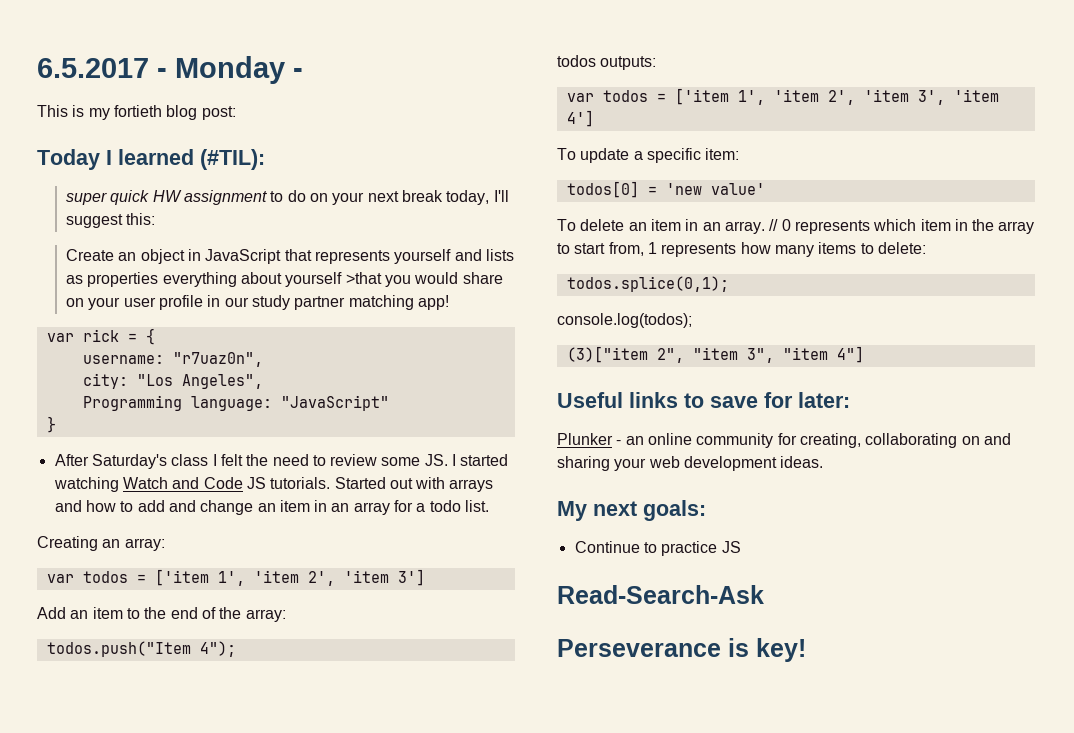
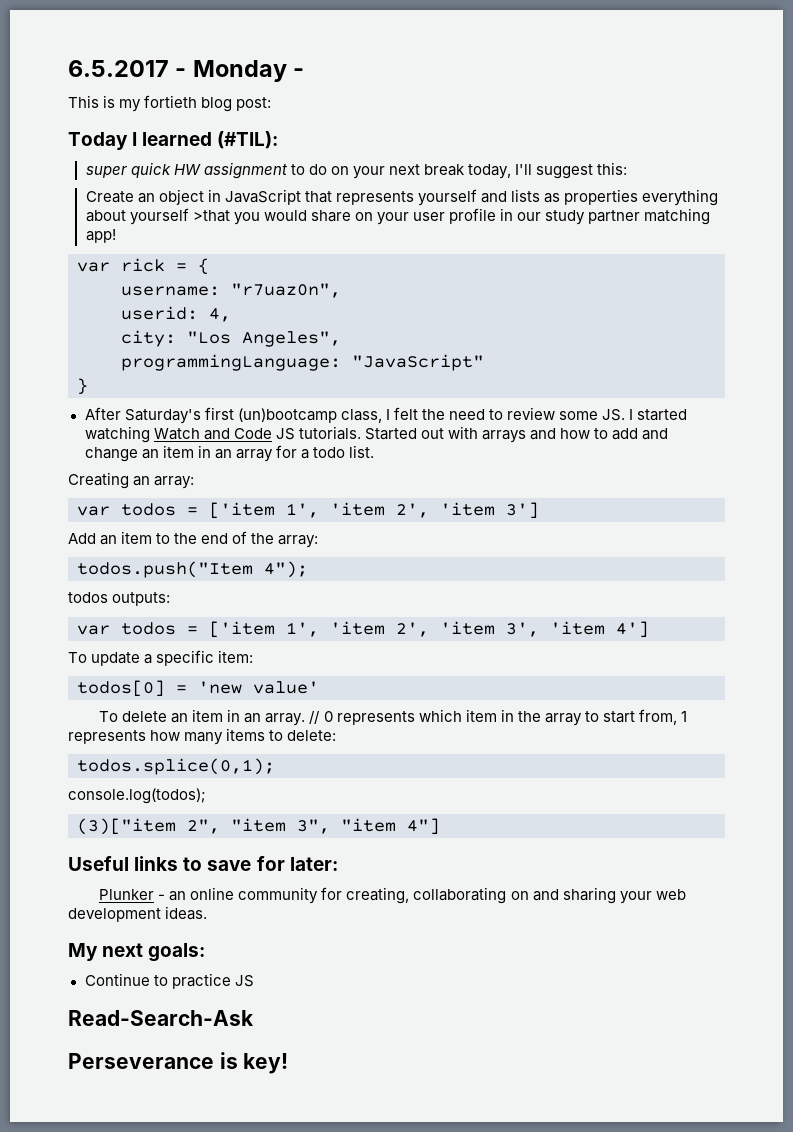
(263, 359) none -> [121,306,231,322] // userid: 4,
[82,395,272,411] Programming language: -> [121,354,341,371] programmingLanguage:
[171,454,209,466] class -> [204,407,382,423] first (un)bootcamp class,

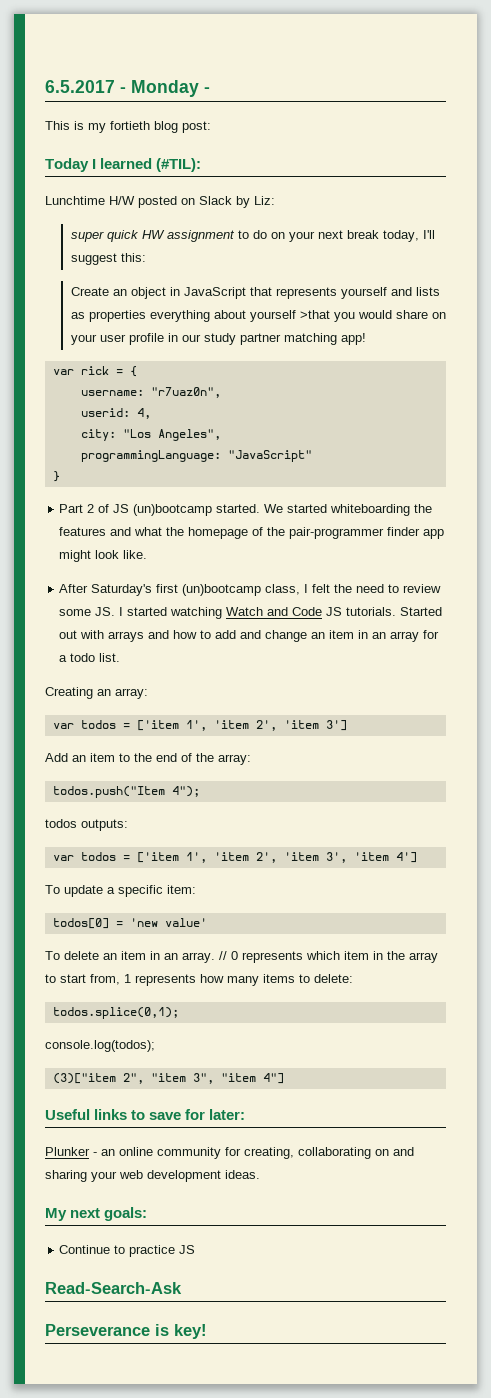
(279, 140) none -> [45,196,275,208] // Lunchtime H/W posted on Slack by Liz:
(88, 386) none -> [59,504,433,516] [59,527,445,539] [59,550,148,562] // Part 2 of JS (un)bootcamp started. We started whiteboarding the features and what the homepage of the pair-programmer finder app might look like.

